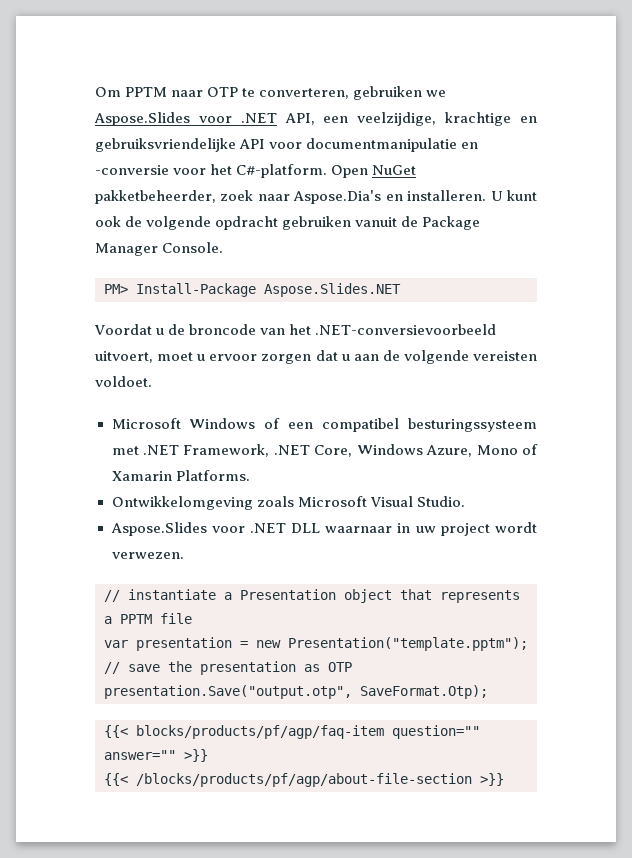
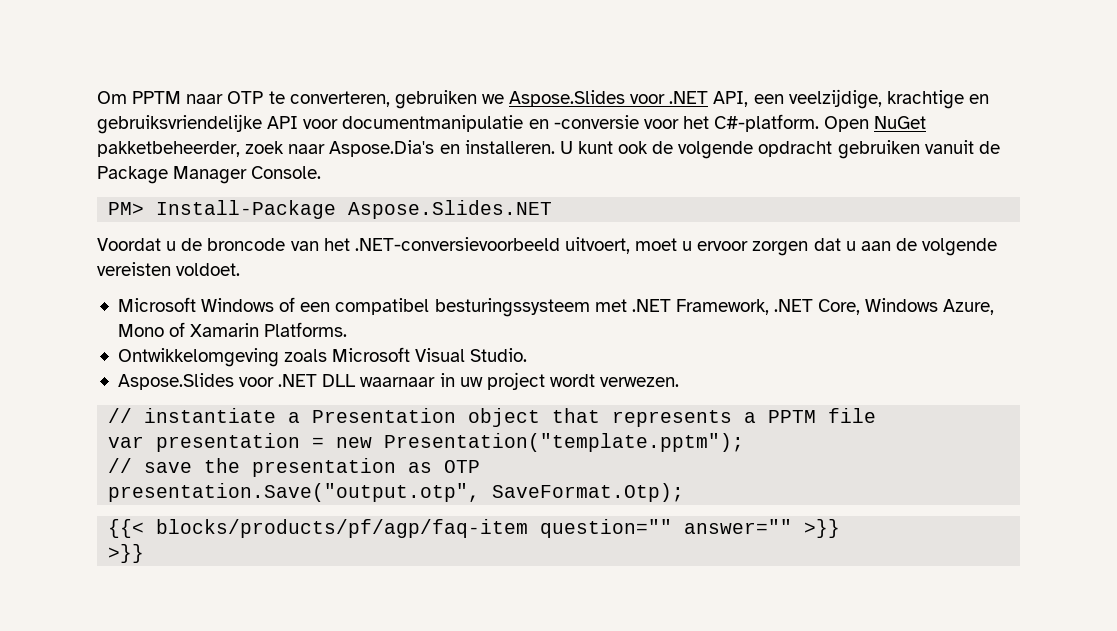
[104,773,472,787] {{< /blocks/products/pf/agp/about-file-section -> (841, 528) none

